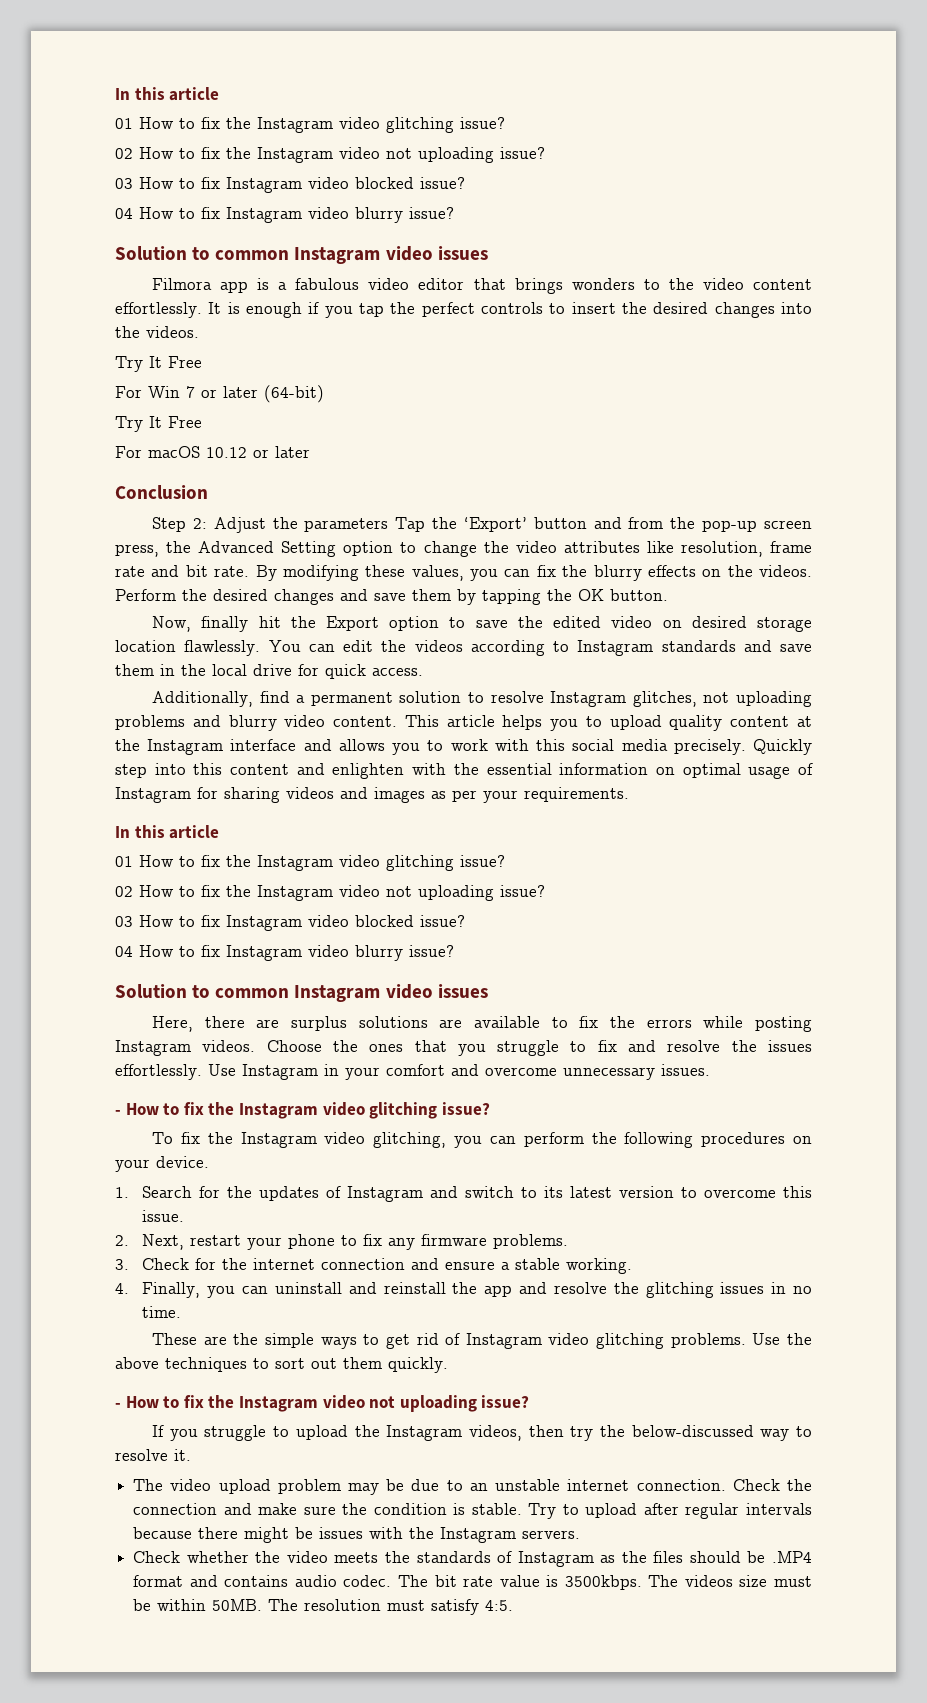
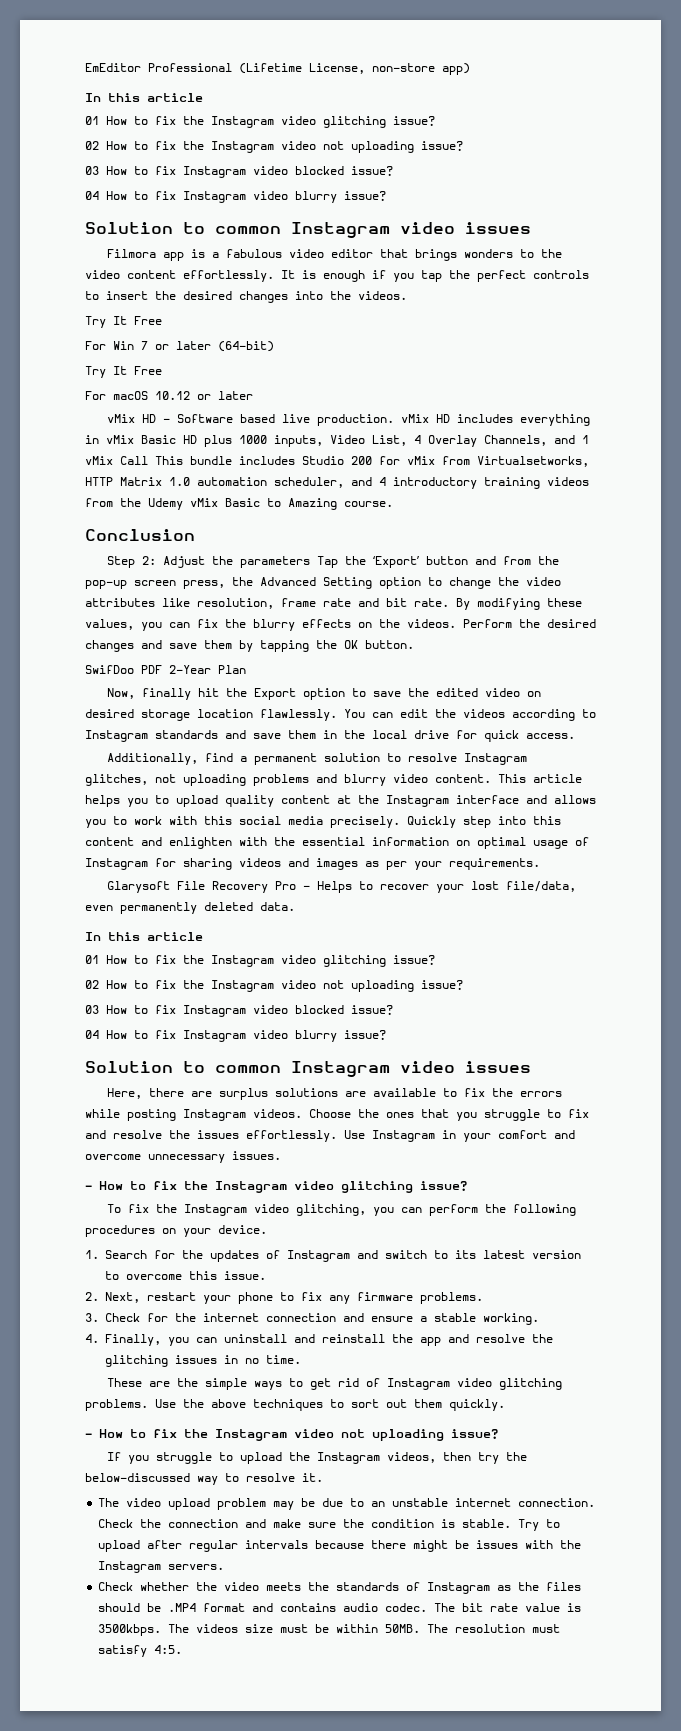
(115, 94) none -> [85,63,470,75] EmEditor Professional (Lifetime License, non-store app) //
(310, 452) none -> [106,414,590,426] [85,435,589,447] [85,456,589,467] [85,477,589,489] [85,498,393,510] // vMix HD - Software based live production. vMix HD includes everything in vMix Basic HD plus 1000 inputs, Video List, 4 Overlay Channels, and 1 vMix Call This bundle includes Studio 200 for vMix from Virtualsetworks, HTTP Matrix 1.0 automation scheduler, and 4 introductory training videos from the Udemy vMix Basic to Amazing course.
(668, 595) none -> [85,665,246,674] // SwifDoo PDF 2-Year Plan
(629, 794) none -> [106,881,576,893] [85,902,295,914] // Glarysoft File Recovery Pro - Helps to recover your lost file/data, even permanently deleted data.

